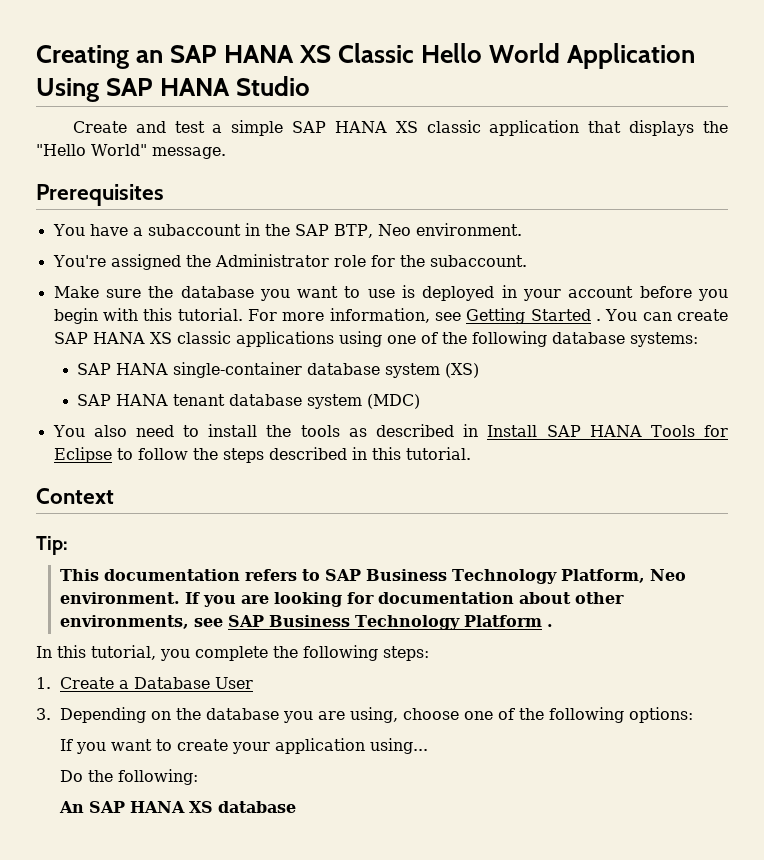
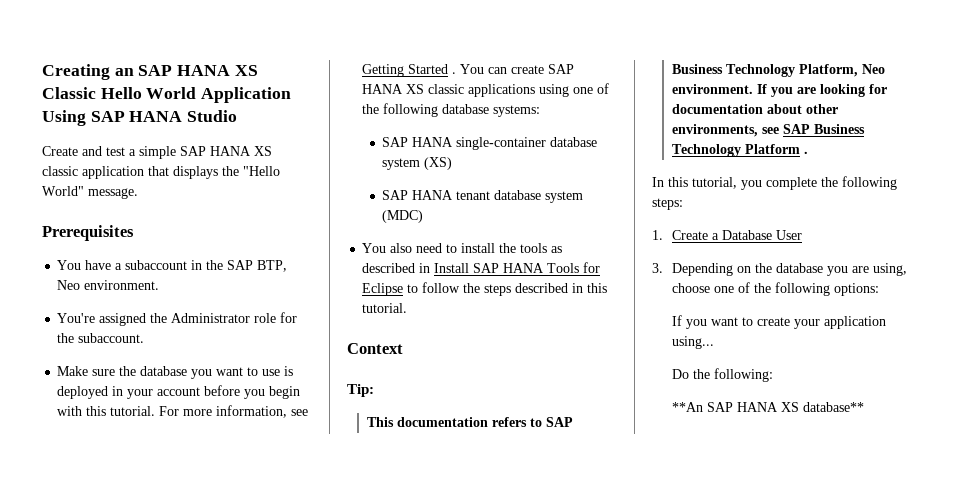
[58,801,296,813] An SAP HANA XS database -> [671,402,864,412] **An SAP HANA XS database**

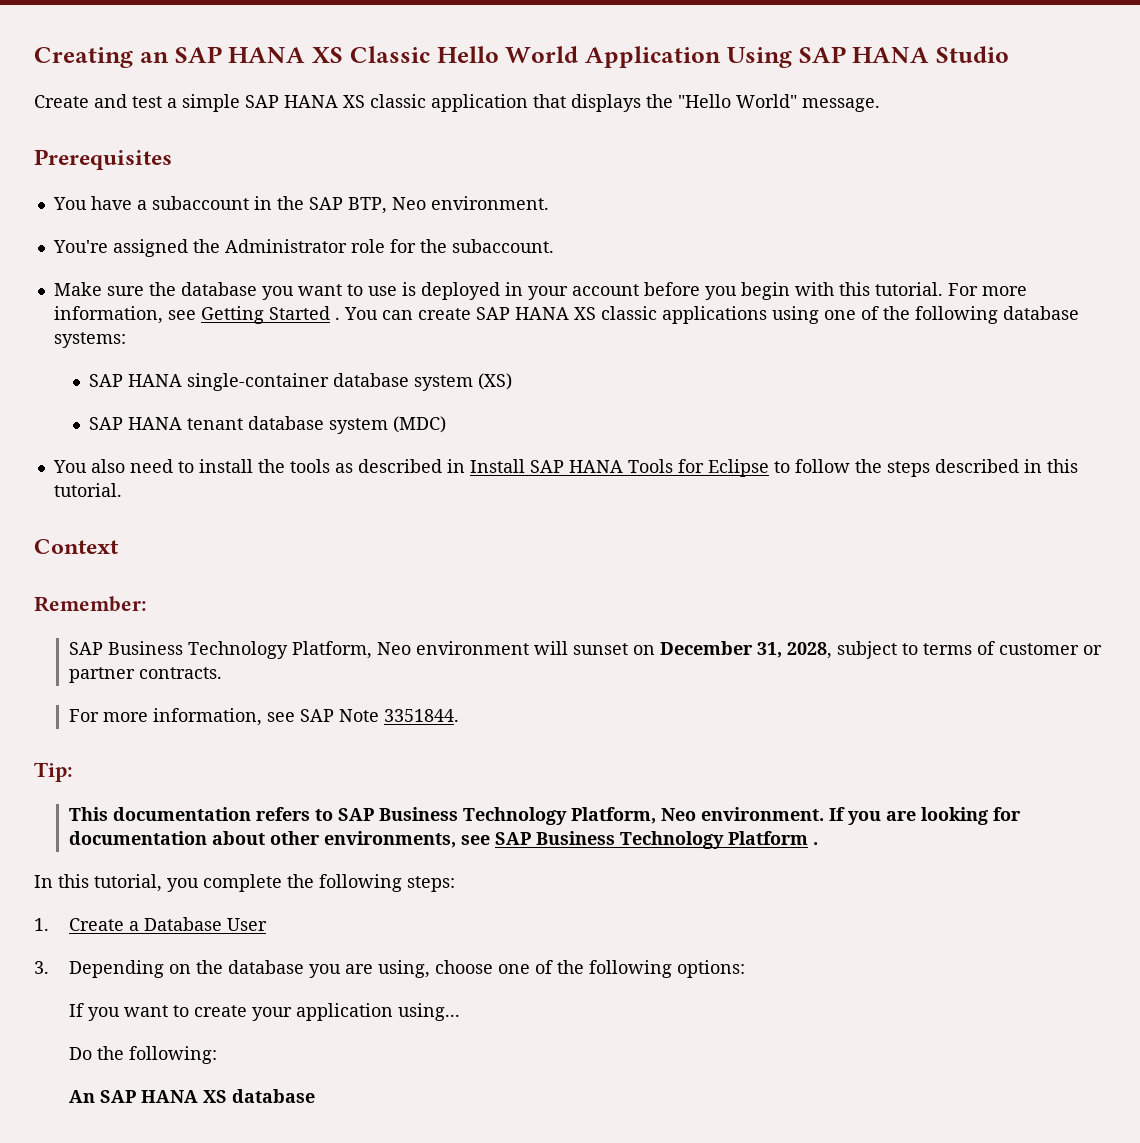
(403, 348) none -> [34,596,147,612] [68,641,1102,659] [68,667,222,683] [68,708,459,726] // Remember: // SAP Business Technology Platform, Neo environment will sunset on December 31, 2028, subject to terms of customer or partner contracts. // For more information, see SAP Note 3351844.
[671,402,864,412] **An SAP HANA XS database** -> [68,1089,315,1103] An SAP HANA XS database

